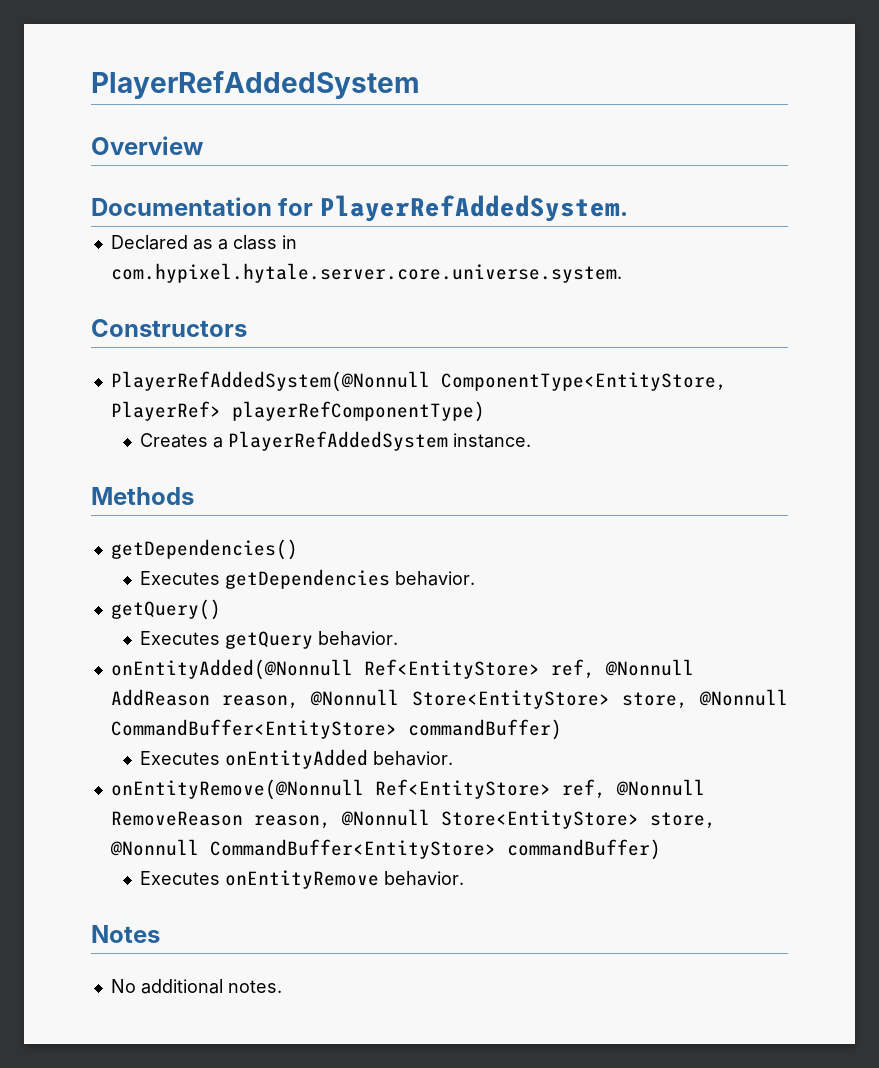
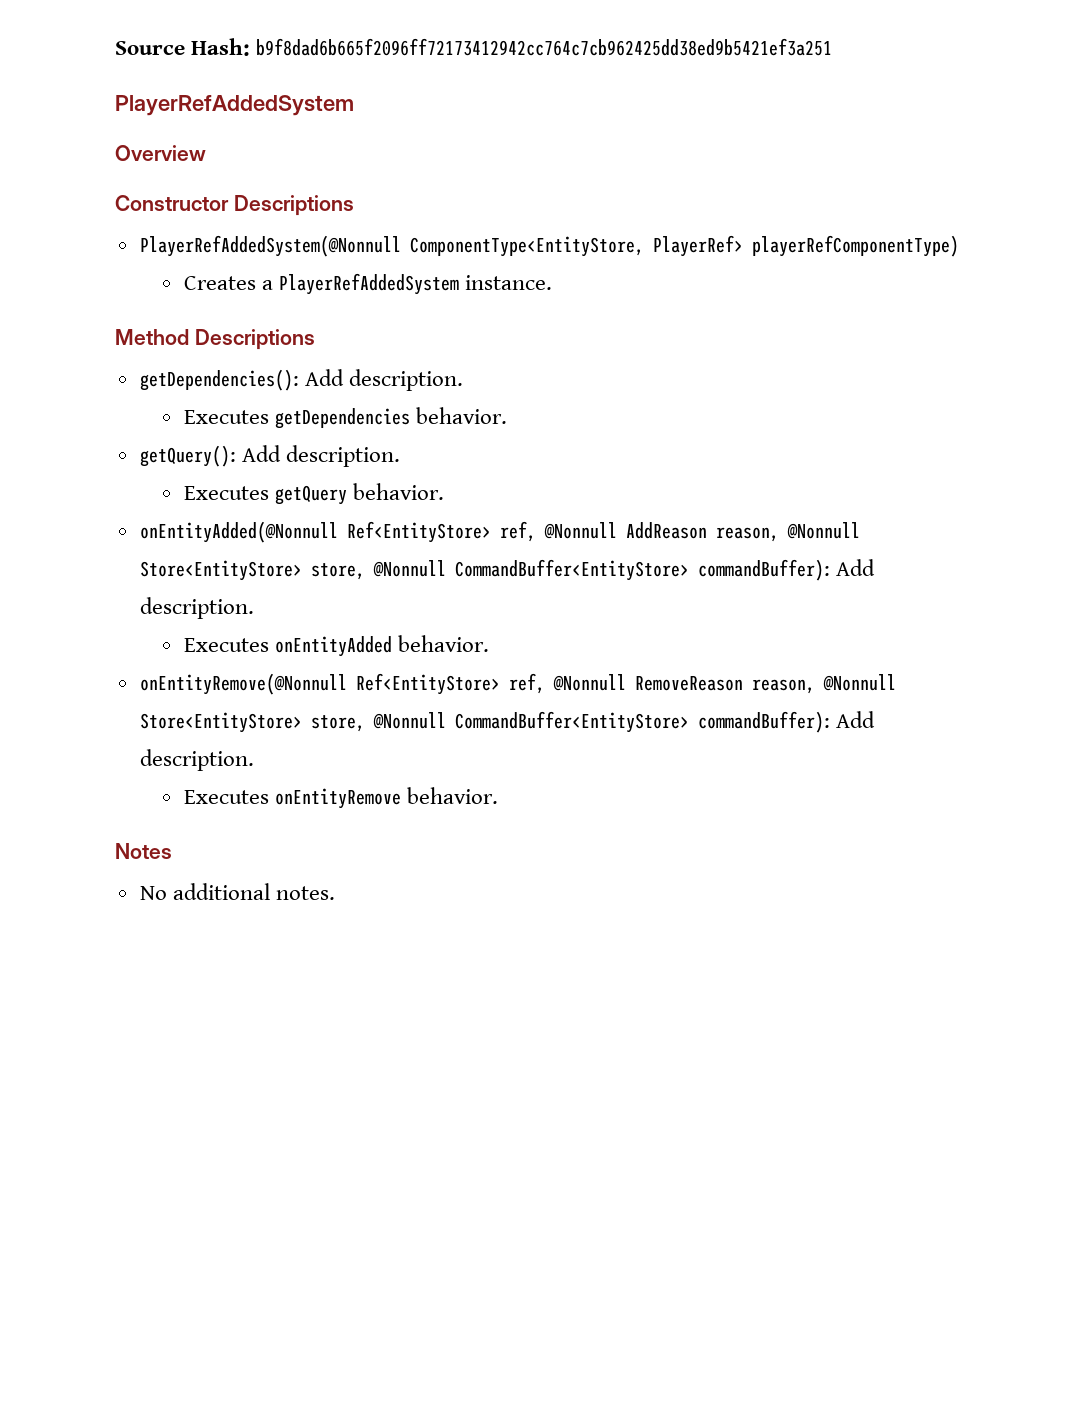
(91, 85) none -> [115,38,833,56] Source Hash: b9f8dad6b665f2096ff72173412942cc764c7cb962425dd38ed9b5421ef3a251 //
[91,195,628,222] [110,235,297,250] [110,263,622,283] [91,319,247,337] Documentation for PlayerRefAddedSystem. // Declared as a class in com.hypixel.hytale.server.core.universe.system. // Constructors -> [115,195,354,216] Constructor Descriptions
[91,487,194,505] [110,539,298,560] Methods // getDependencies() -> [115,329,315,350] [139,369,463,391] Method Descriptions // getDependencies(): Add description.
[110,599,221,620] getQuery() -> [139,445,400,467] getQuery(): Add description.
[407,719,562,740] commandBuffer) -> [697,559,875,581] [139,597,254,619] commandBuffer): Add description.
[506,839,661,860] commandBuffer) -> [697,711,875,733] [139,749,254,771] commandBuffer): Add description.

